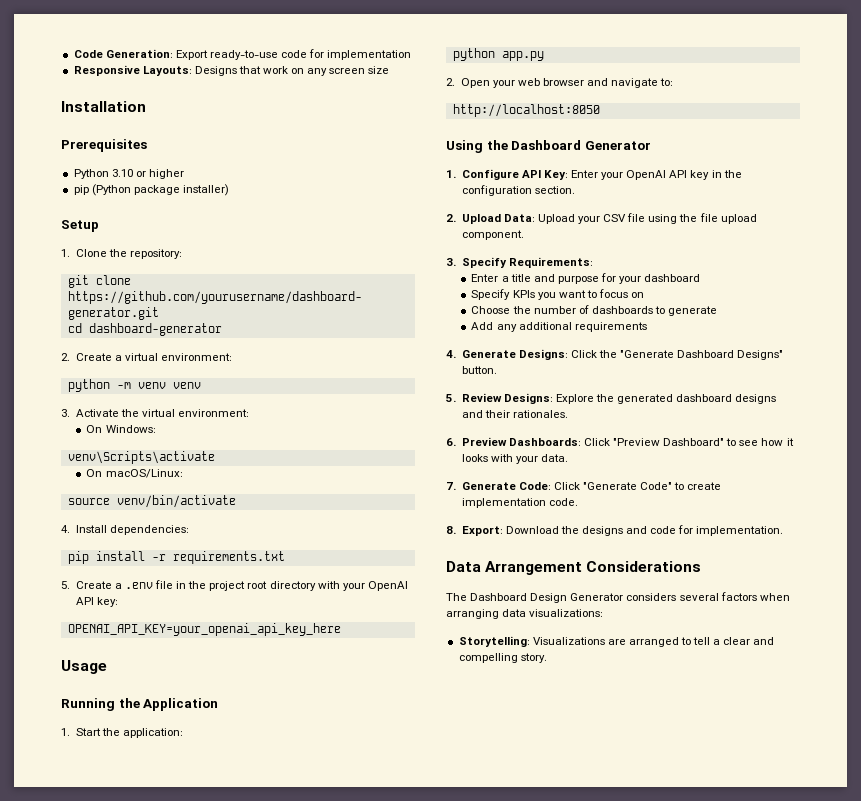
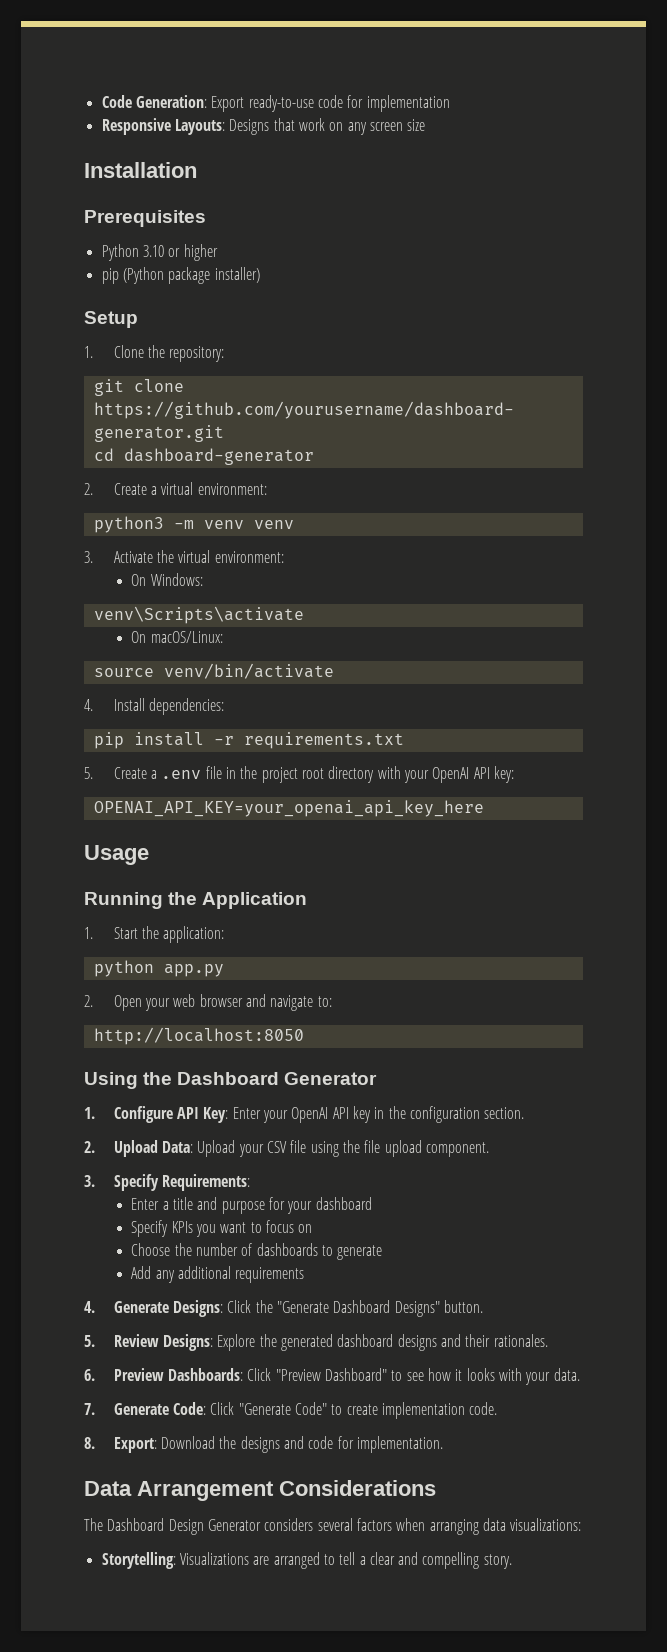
[67,379,110,392] python -> [93,516,164,533] python3

